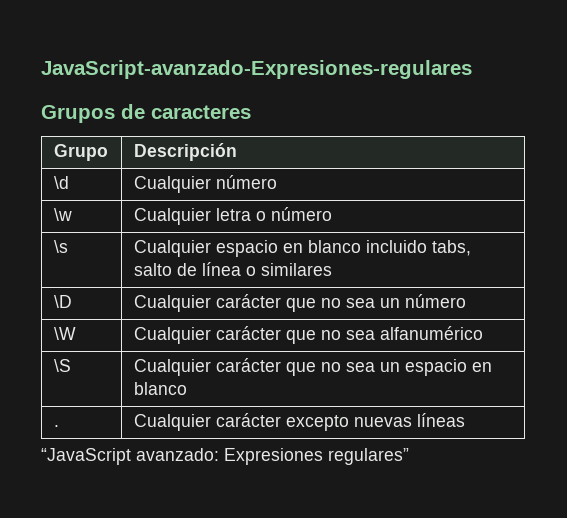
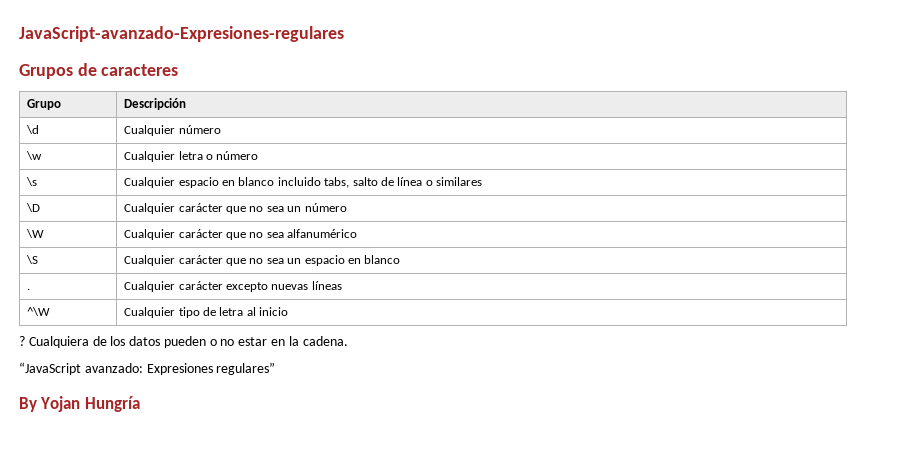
(465, 420) none -> [27,307,51,316] [124,307,289,318] [19,336,348,348] // ^\W | Cualquier tipo de letra al inicio // ? Cualquiera de los datos pueden o no estar en la cadena.
(409, 456) none -> [19,396,140,412] // By Yojan Hungría

